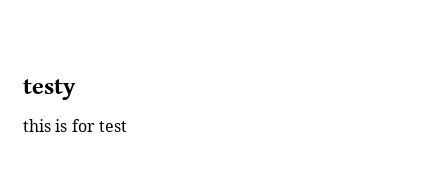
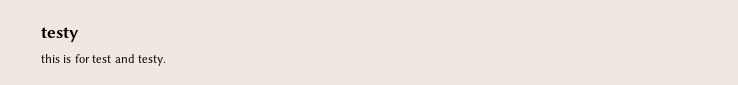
(127, 126) none -> [114,54,166,66] and testy.

